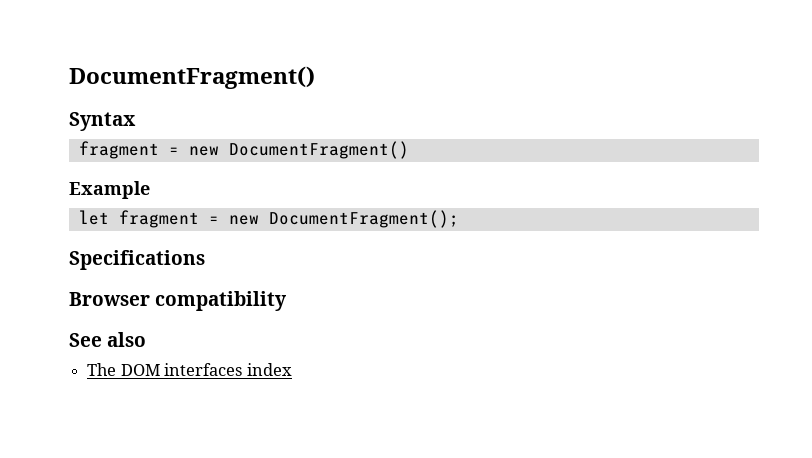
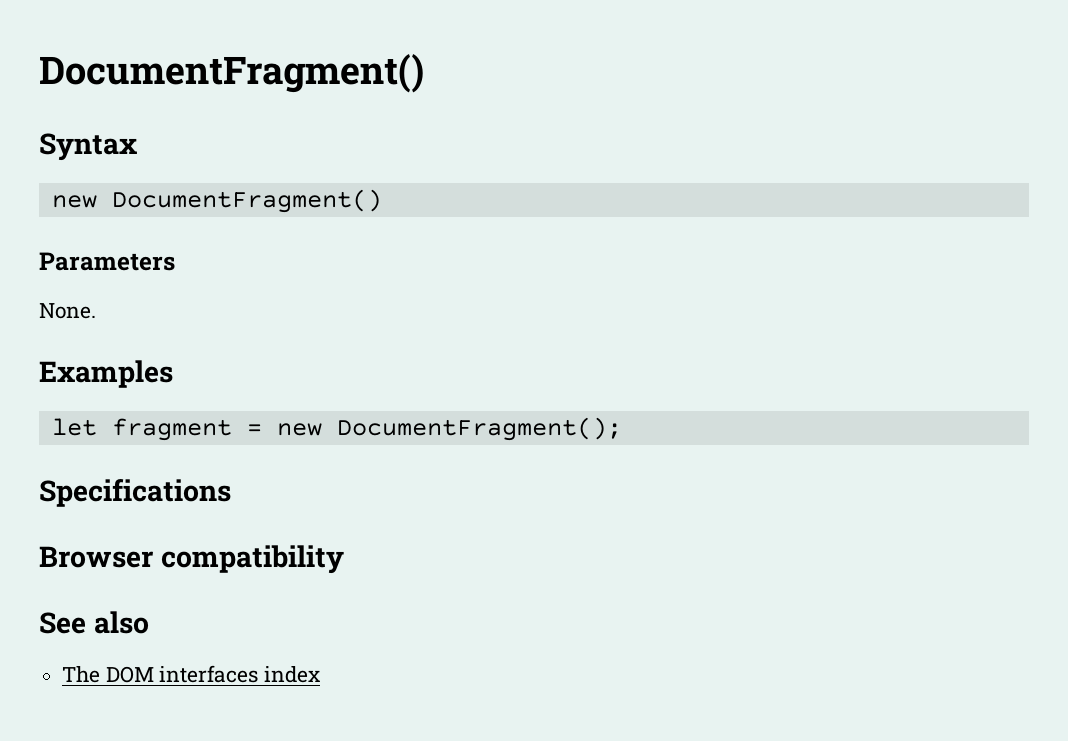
[78,141,179,159] fragment = -> (137, 147) none
[69,181,150,199] Example -> [39,252,175,271] [39,303,96,319] [39,360,173,388] Parameters // None. // Examples

